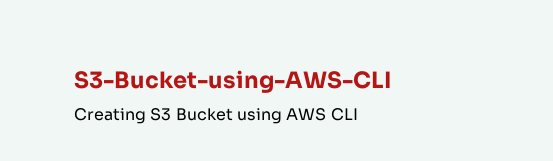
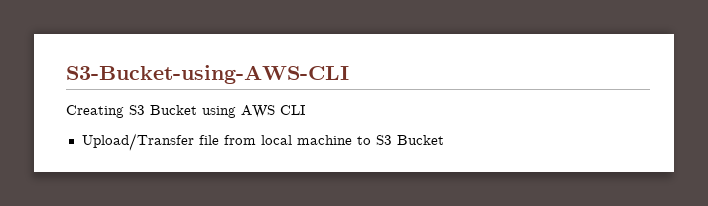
(358, 114) none -> [81,133,444,151] // Upload/Transfer file from local machine to S3 Bucket

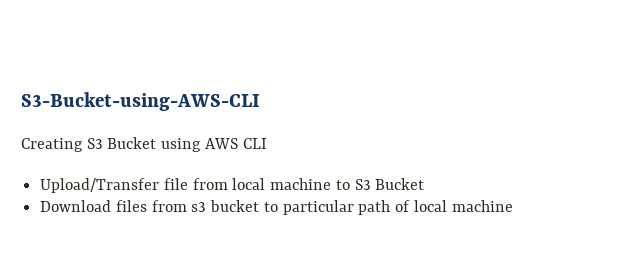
(444, 140) none -> [40,200,513,215] // Download files from s3 bucket to particular path of local machine

